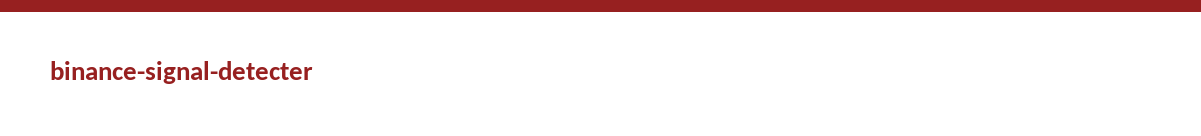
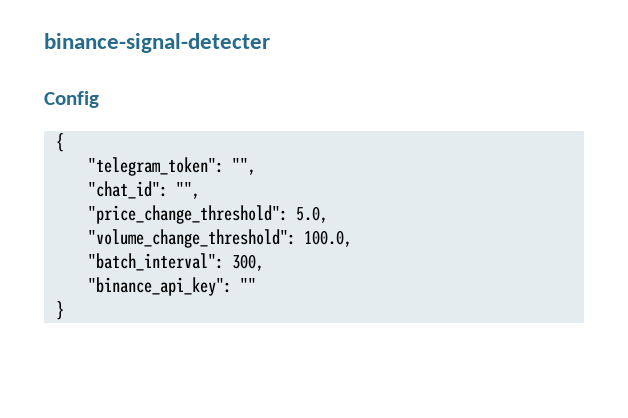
(313, 72) none -> [44,91,99,108] [56,133,64,152] [88,157,256,176] [88,181,200,199] [88,205,328,224] [88,229,352,248] [88,253,264,271] [88,277,256,296] [56,301,64,320] // Config // { // "telegram_token": "", // "chat_id": "", // "price_change_threshold": 5.0, // "volume_change_threshold": 100.0, // "batch_interval": 300, // "binance_api_key": "" // }

